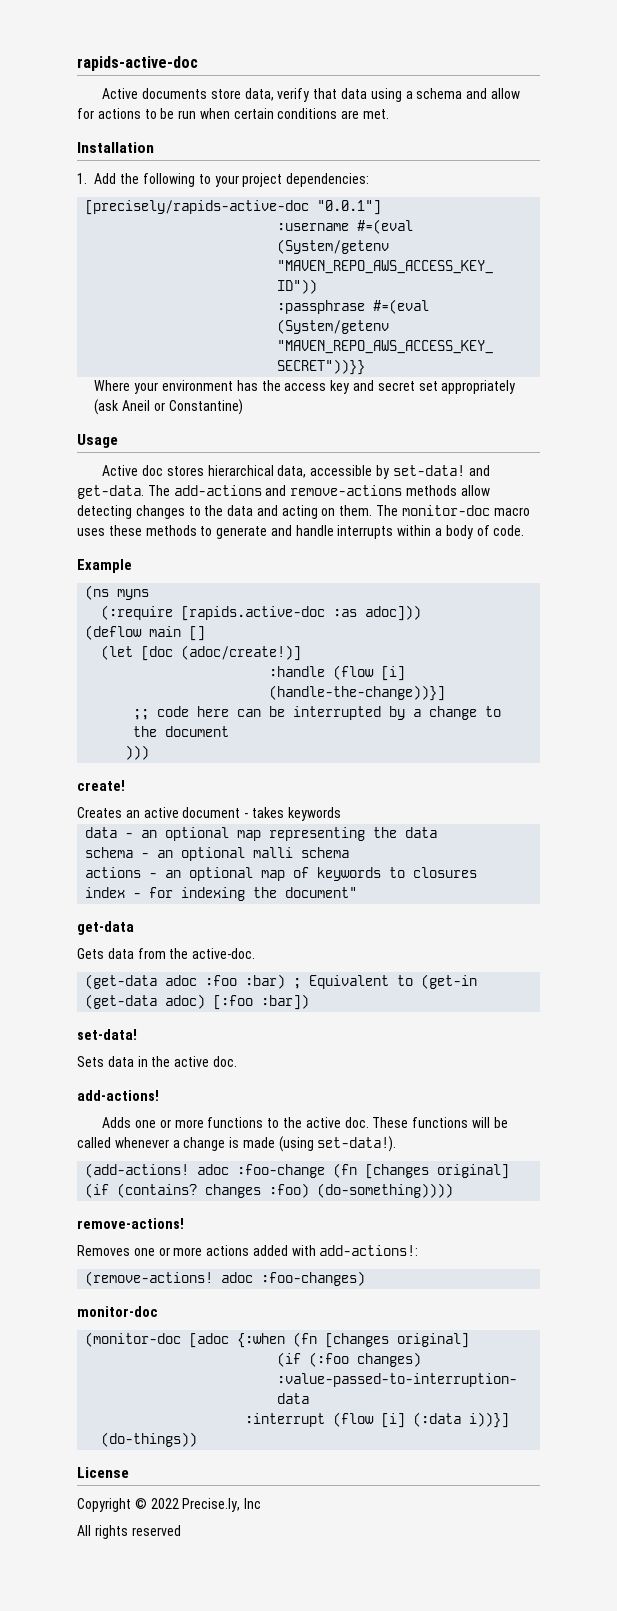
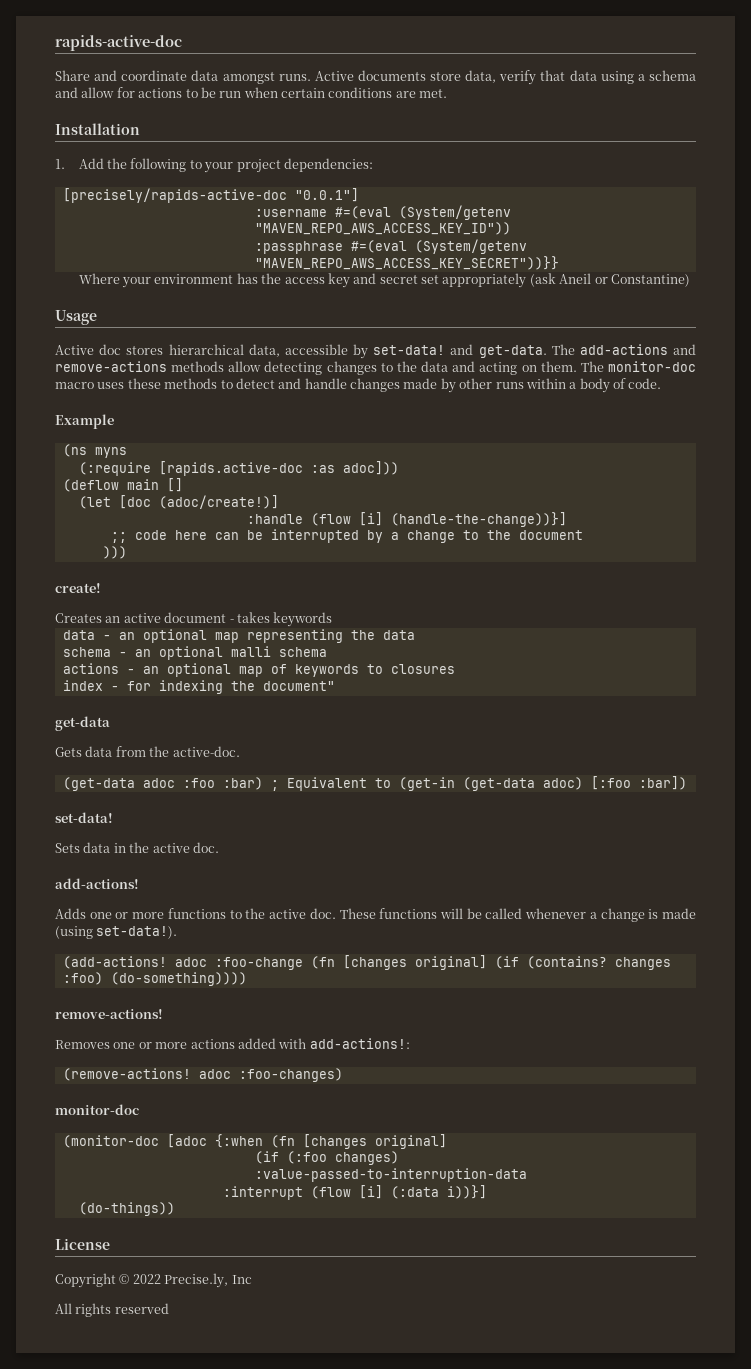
(198, 63) none -> [55,70,311,84] Share and coordinate data amongst runs.
[216,526,268,539] generate -> [235,378,275,389] detect
[337,525,394,539] interrupts -> [350,378,524,393] changes made by other runs

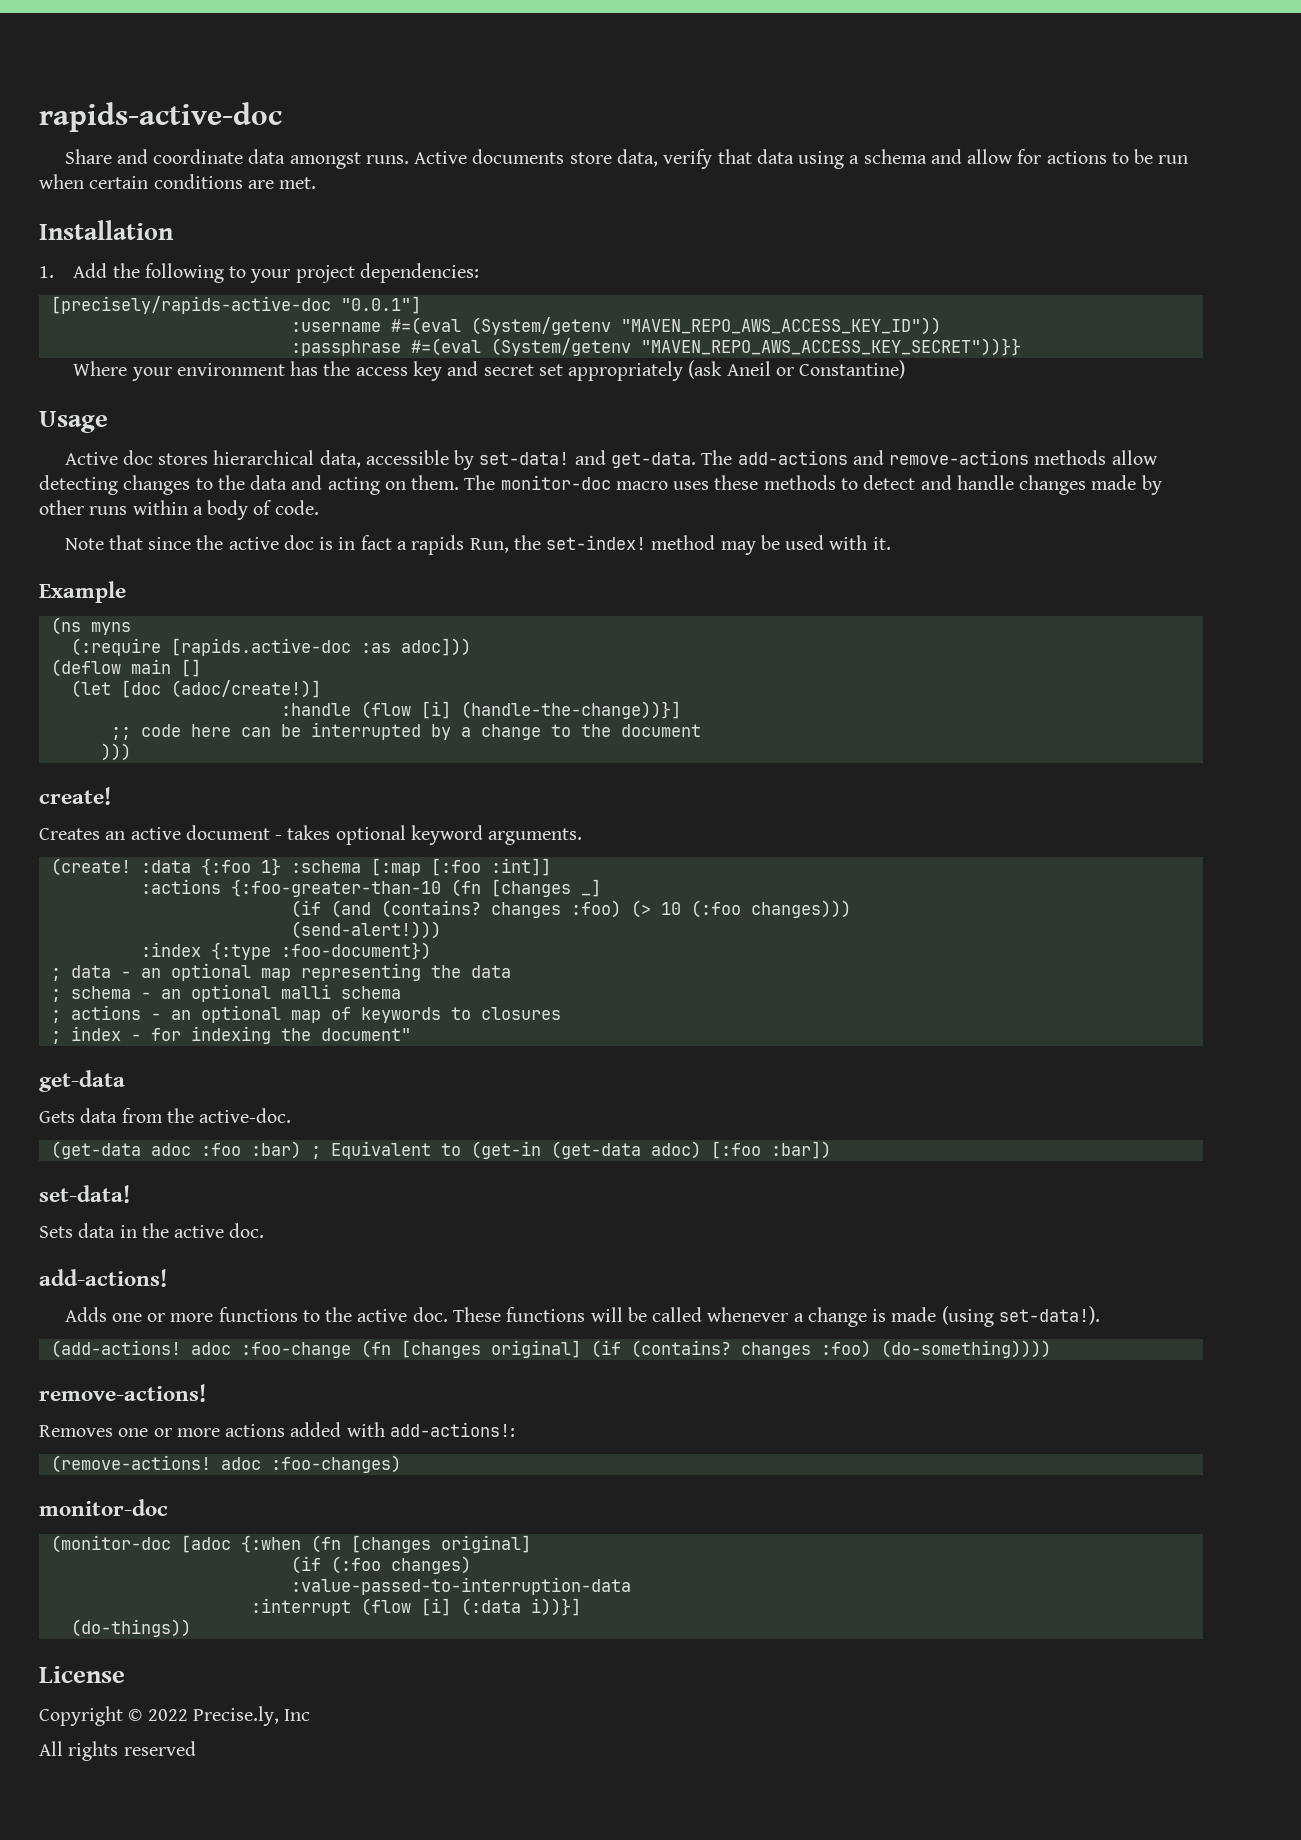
(662, 383) none -> [64,535,891,555] // Note that since the active doc is in fact a rapids Run, the set-index! method may be used with it.
[273,612,333,627] keywords // -> [335,825,583,845] [50,858,551,876] [140,879,601,897] [290,900,851,918] [290,921,441,939] [140,942,431,960] [50,968,61,981] optional keyword arguments. // (create! :data {:foo 1} :schema [:map [:foo :int]] // :actions {:foo-greater-than-10 (fn [changes _] // (if (and (contains? changes :foo) (> 10 (:foo changes))) // (send-alert!))) // :index {:type :foo-document}) // ;
(415, 635) none -> [50,989,61,1002] ;
(327, 652) none -> [50,1010,61,1023] ;
(455, 669) none -> [50,1031,61,1044] ;

